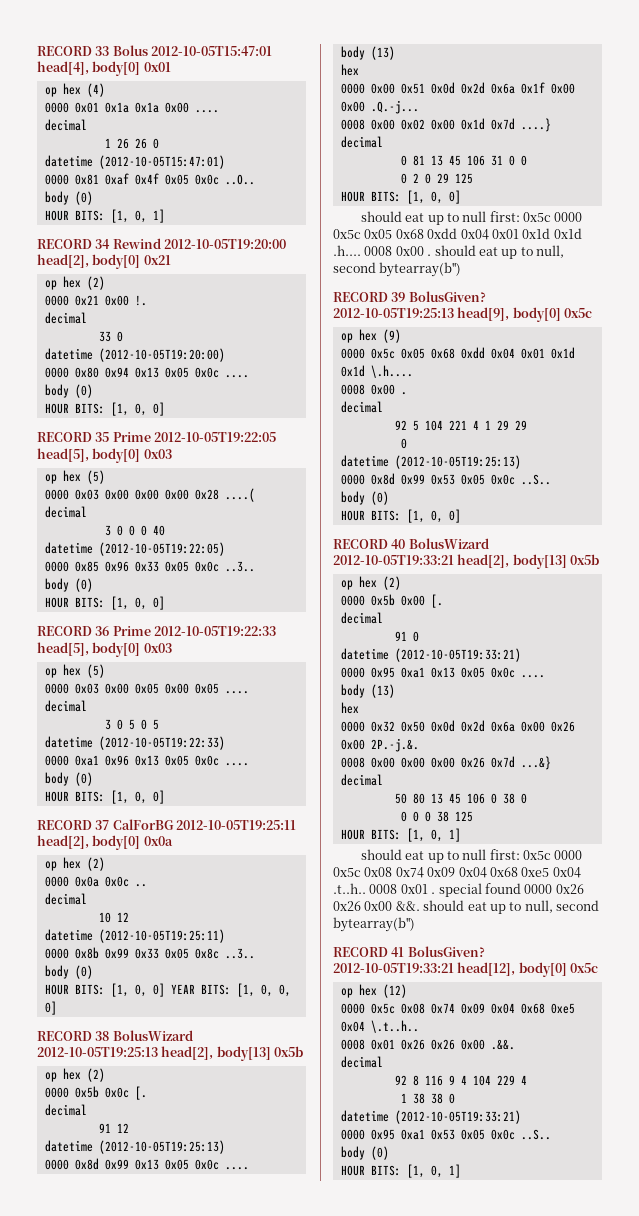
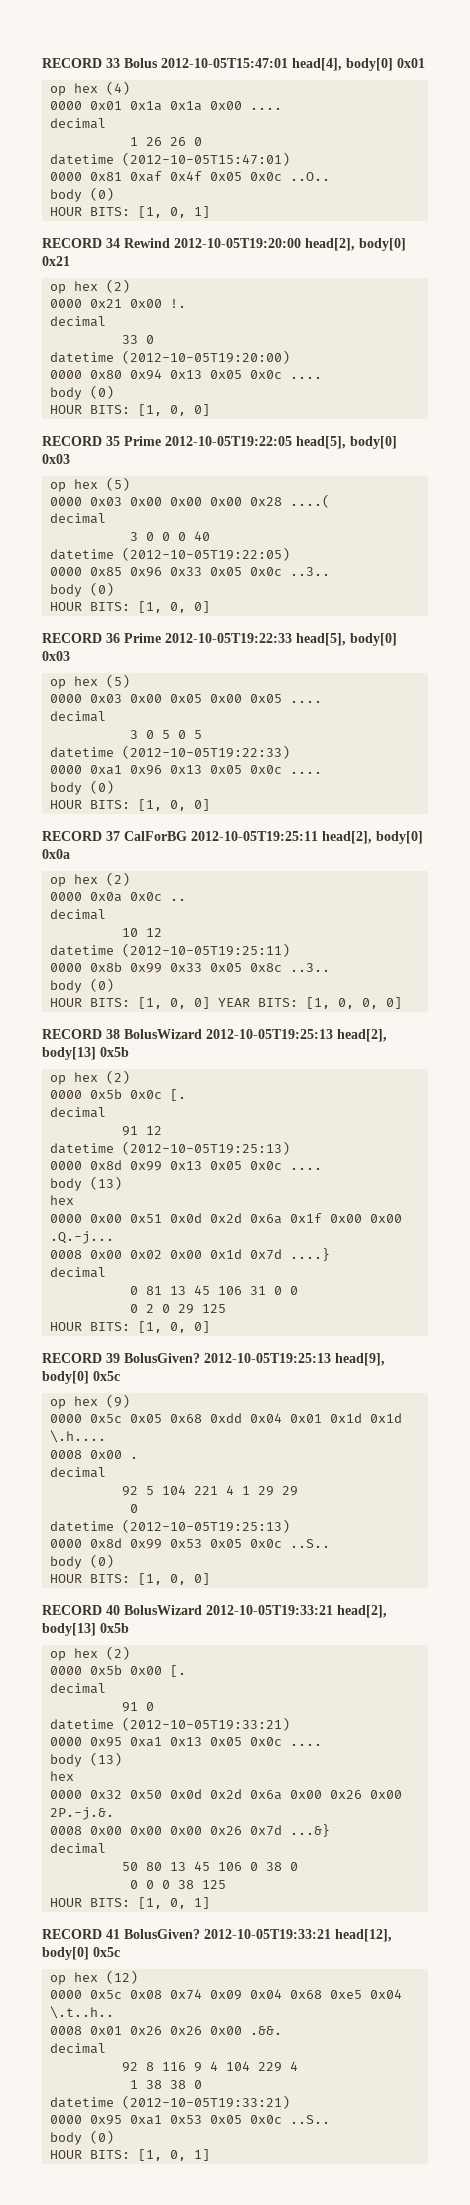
[360,211,583,225] [333,228,582,240] [333,245,564,259] [333,262,462,277] // should eat up to null first: 0x5c 0000 0x5c 0x05 0x68 0xdd 0x04 0x01 0x1d 0x1d .h.... 0008 0x00 . should eat up to null, second bytearray(b'') -> (211, 1327) none
[360,849,583,863] [333,867,581,878] [333,883,584,897] [333,900,599,914] [333,917,415,932] // should eat up to null first: 0x5c 0000 0x5c 0x08 0x74 0x09 0x04 0x68 0xe5 0x04 .t..h.. 0008 0x01 . special found 0000 0x26 0x26 0x00 &&. should eat up to null, second bytearray(b'') -> (211, 1903) none

